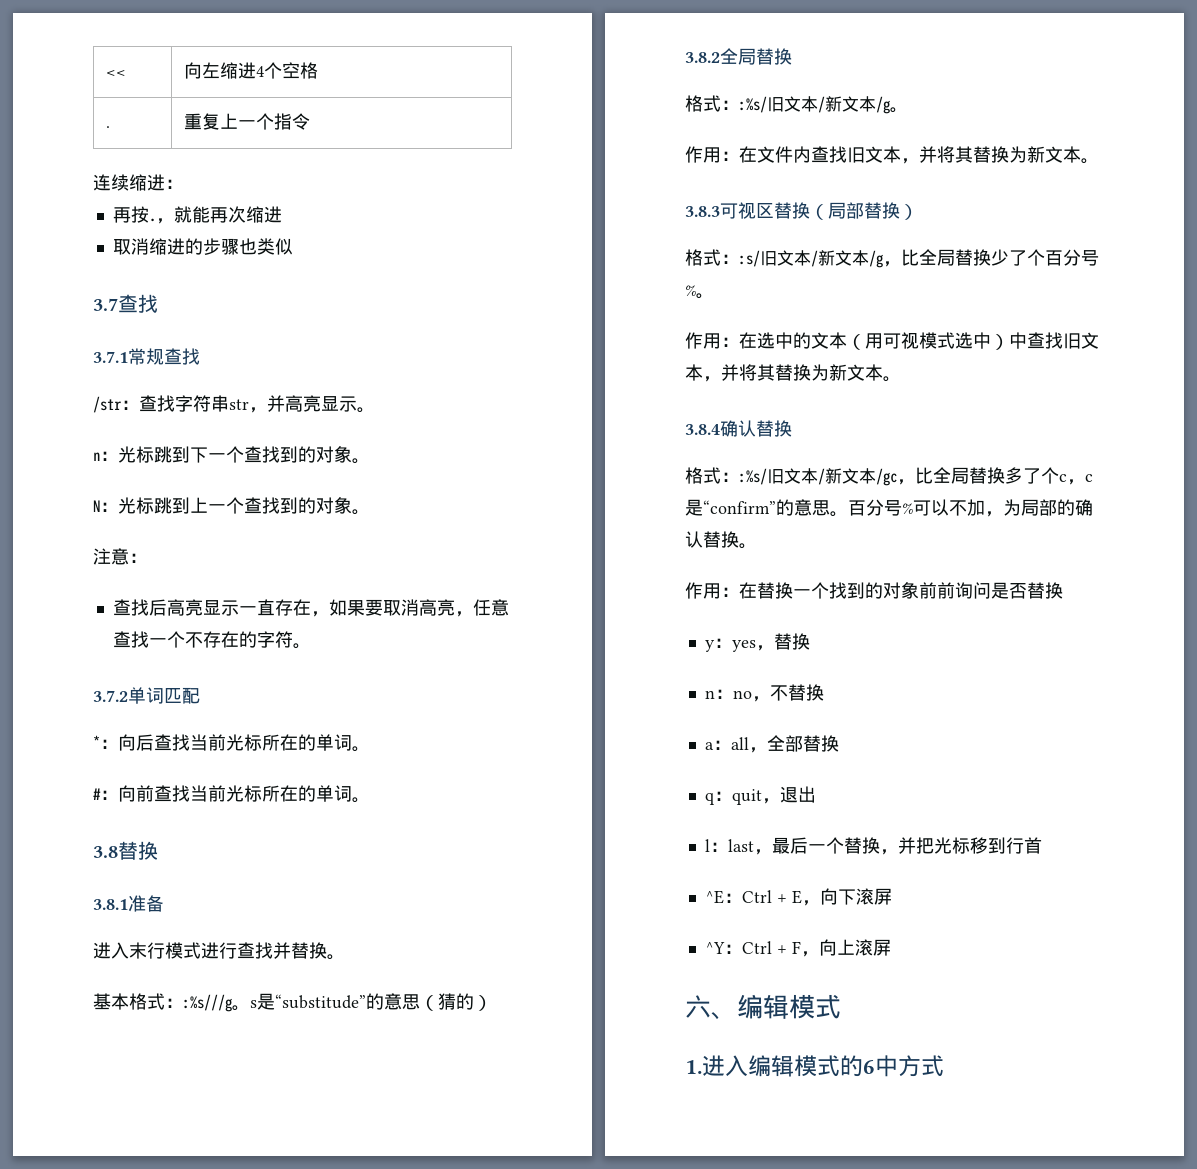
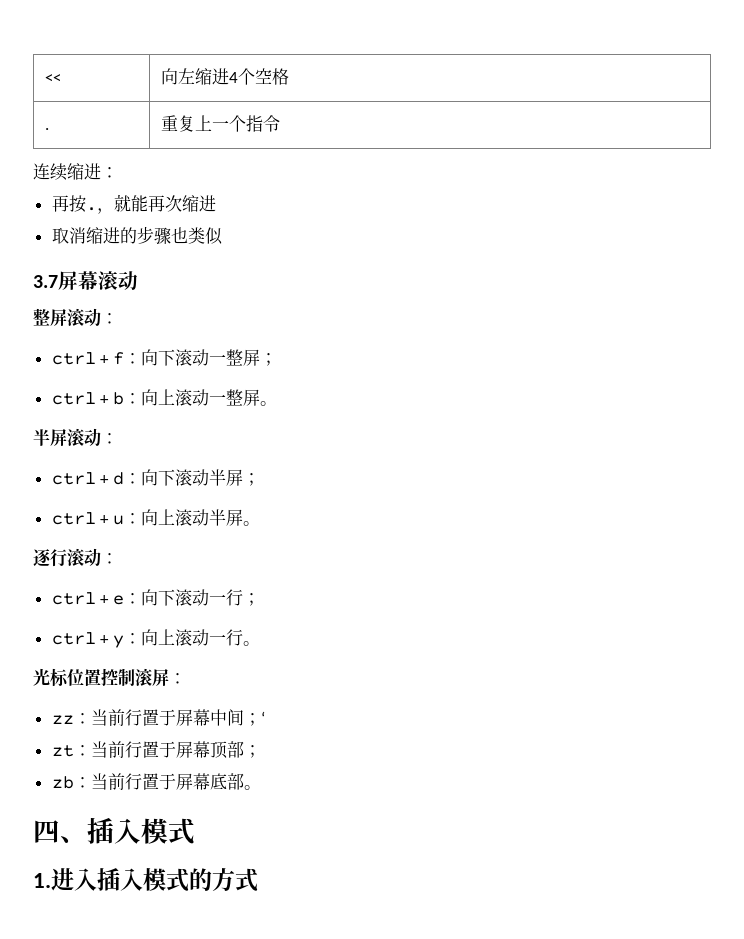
[118,294,158,313] [93,348,200,365] [93,395,375,413] [93,446,370,464] [93,497,370,515] [93,548,147,565] [112,599,509,617] [112,631,311,649] [93,687,200,704] [93,734,370,752] [93,785,370,803] [93,841,158,860] [93,895,164,912] [93,942,345,960] [93,993,492,1012] [685,48,792,65] [685,95,908,114] [685,146,1099,164] [685,202,918,220] [685,249,1099,268] [685,285,714,299] [685,332,1099,350] [685,364,901,382] [685,420,792,437] [685,467,1093,486] [685,499,1093,517] [685,531,757,549] [685,582,1063,599] [704,633,810,652] [704,684,824,702] [704,735,839,753] [704,786,816,805] [704,837,1042,855] [704,888,892,906] [704,939,891,957] [685,994,789,1020] 查找 // 3.7.1常规查找 // /str：查找字符串str，并高亮显示。 // n：光标跳到下一个查找到的对象。 // N：光标跳到上一个查找到的对象。 // 注意： // 查找后高亮显示一直存在，如果要取消高亮，任意查找一个不存在的字符。 // 3.7.2单词匹配 // *：向后查找当前光标所在的单词。 // #：向前查找当前光标所在的单词。 // 3.8替换 // 3.8.1准备 // 进入末行模式进行查找并替换。 // 基本格式：:%s///g。s是“substitude”的意思（猜的） // 3.8.2全局替换 // 格式：:%s/旧文本/新文本/g。 // 作用：在文件内查找旧文本，并将其替换为新文本。 // 3.8.3可视区替换（局部替换） // 格式：:s/旧文本/新文本/g，比全局替换少了个百分号%。 // 作用：在选中的文本（用可视模式选中）中查找旧文本，并将其替换为新文本。 // 3.8.4确认替换 // 格式：:%s/旧文本/新文本/gc，比全局替换多了个c，c是“confirm”的意思。百分号%可以不加，为局部的确认替换。 // 作用：在替换一个找到的对象前前询问是否替换 // y：yes，替换 // n：no，不替换 // a：all，全部替换 // q：quit，退出 // l：last，最后一个替换，并把光标移到行首 // ^E：Ctrl + E，向下滚屏 // ^Y：Ctrl + F，向上滚屏 // 六、编辑 -> [58,271,138,290] [33,308,118,326] [51,349,277,366] [51,389,277,406] [33,428,118,446] [51,469,260,486] [51,509,260,526] [33,548,118,567] [51,589,260,606] [51,629,260,648] [33,668,186,687] [51,709,265,726] [51,741,261,759] [51,773,261,790] [33,817,141,844] 屏幕滚动 // 整屏滚动： // ctrl + f：向下滚动一整屏； // ctrl + b：向上滚动一整屏。 // 半屏滚动： // ctrl + d：向下滚动半屏； // ctrl + u：向上滚动半屏。 // 逐行滚动： // ctrl + e：向下滚动一行； // ctrl + y：向上滚动一行。 // 光标位置控制滚屏： // zz：当前行置于屏幕中间；‘ // zt：当前行置于屏幕顶部； // zb：当前行置于屏幕底部。 // 四、插入
[748,1055,898,1077] 编辑模式的6中 -> [97,868,212,892] 插入模式的

